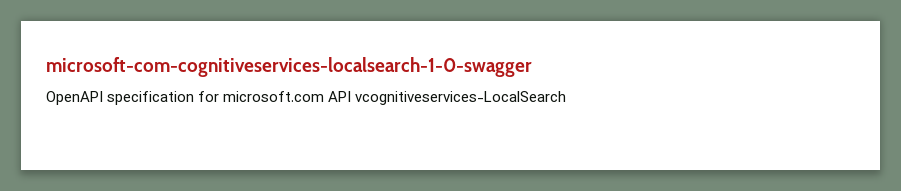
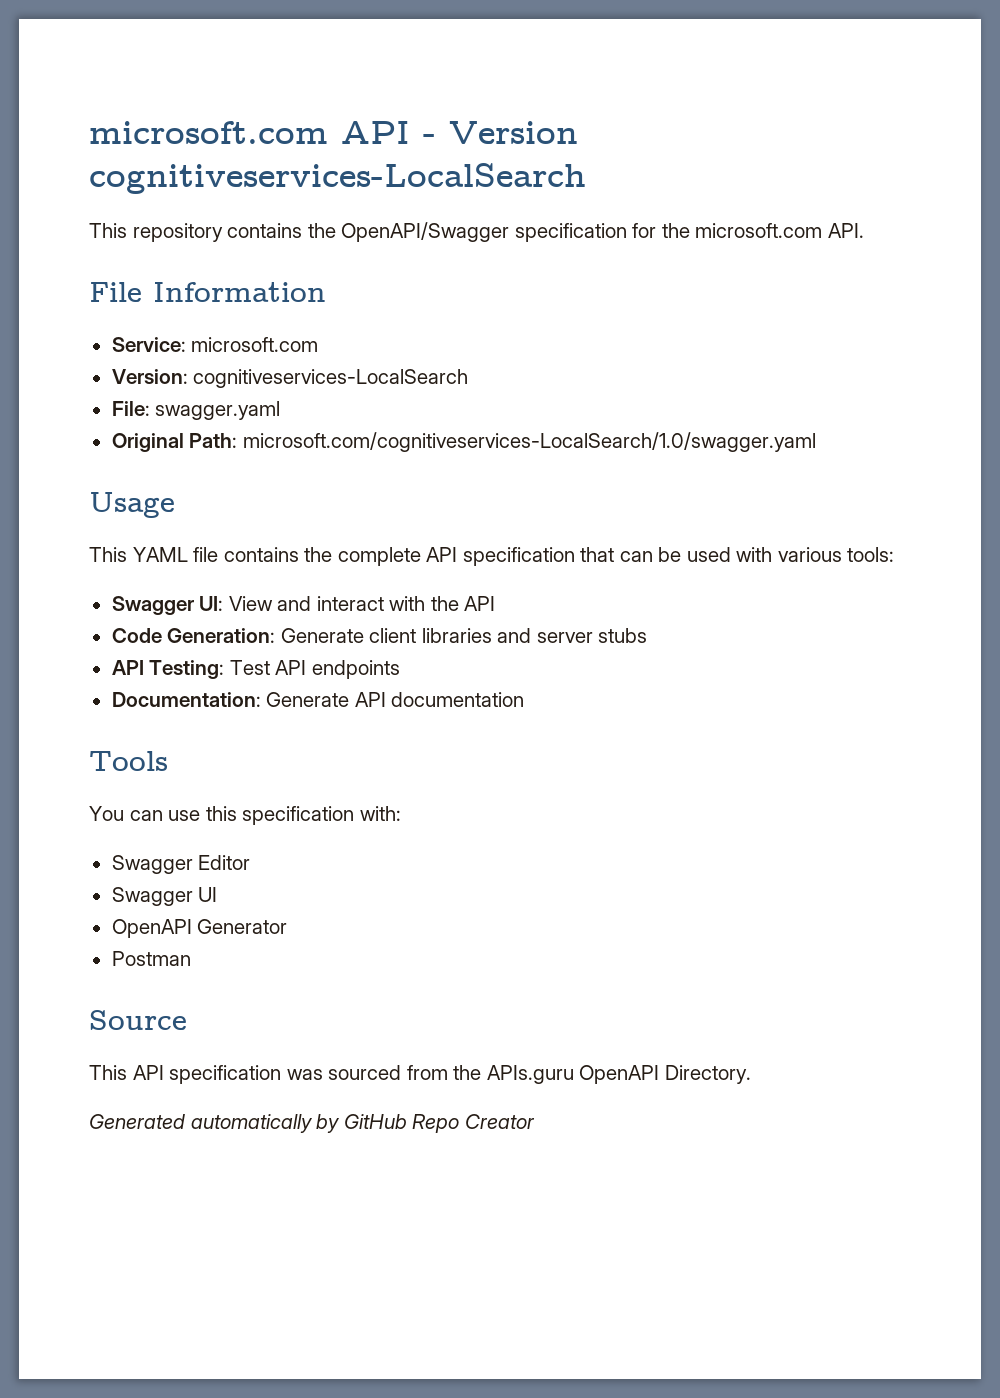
[46,57,532,77] [46,91,567,105] microsoft-com-cognitiveservices-localsearch-1-0-swagger // OpenAPI specification for microsoft.com API vcognitiveservices-LocalSearch -> [89,121,578,144] [89,163,586,194] [89,222,864,242] [89,282,326,302] [111,337,319,352] [111,369,469,388] [111,401,281,420] [111,432,816,452] [89,492,175,518] [89,547,895,566] [111,596,496,615] [111,628,648,643] [111,660,400,679] [111,692,525,707] [89,751,168,771] [89,806,401,825] [111,855,251,874] [111,887,218,906] [111,919,288,938] [111,951,191,966] [89,1010,187,1030] [89,1065,751,1084] [89,1114,535,1133] microsoft.com API - Version cognitiveservices-LocalSearch // This repository contains the OpenAPI/Swagger specification for the microsoft.com API. // File Information // Service: microsoft.com // Version: cognitiveservices-LocalSearch // File: swagger.yaml // Original Path: microsoft.com/cognitiveservices-LocalSearch/1.0/swagger.yaml // Usage // This YAML file contains the complete API specification that can be used with various tools: // Swagger UI: View and interact with the API // Code Generation: Generate client libraries and server stubs // API Testing: Test API endpoints // Documentation: Generate API documentation // Tools // You can use this specification with: // Swagger Editor // Swagger UI // OpenAPI Generator // Postman // Source // This API specification was sourced from the APIs.guru OpenAPI Directory. // Generated automatically by GitHub Repo Creator

